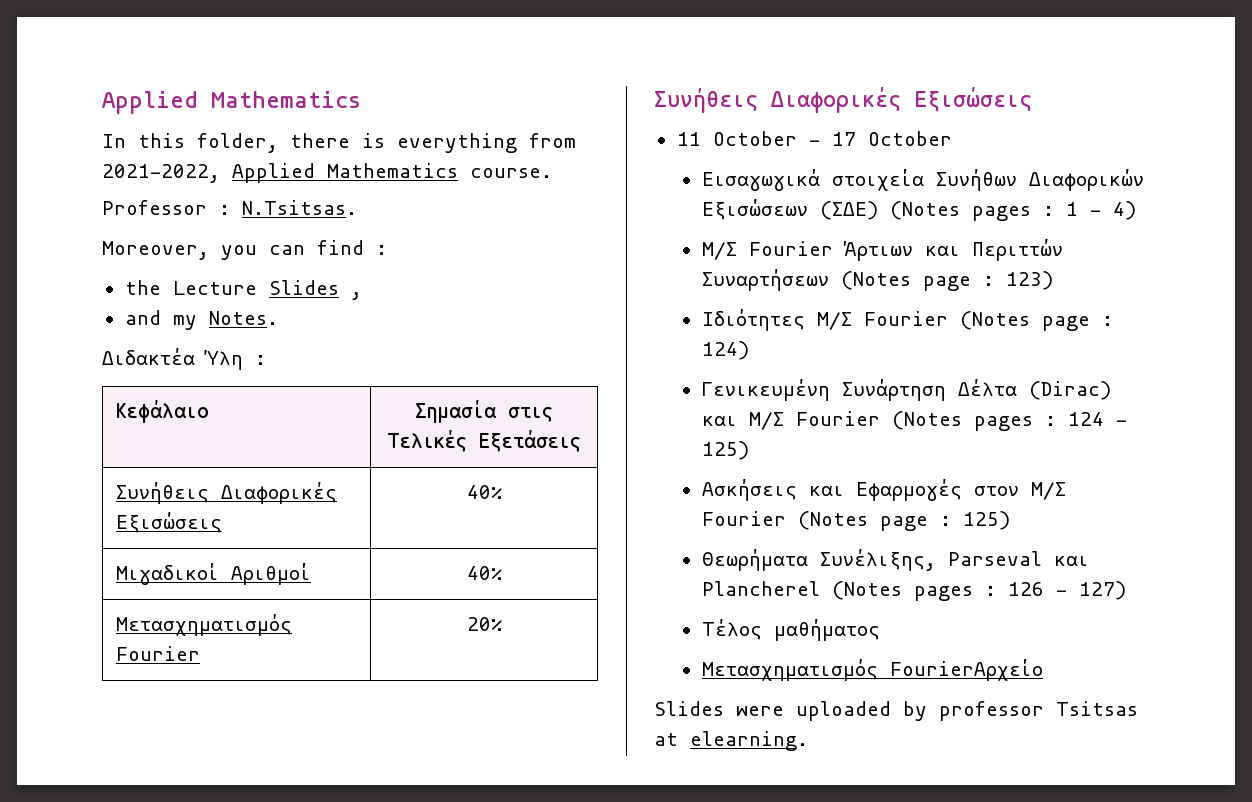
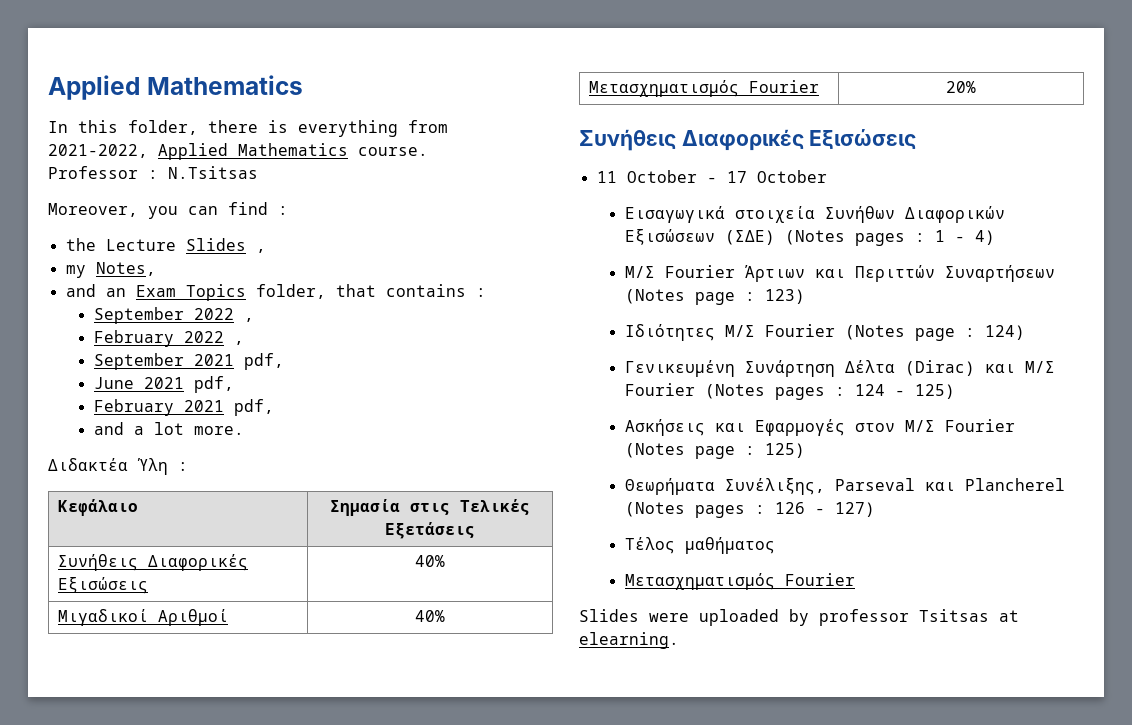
[242,200,357,215] N.Tsitsas. -> [168,166,258,179] N.Tsitsas
[124,310,278,330] // and my Notes. -> [65,262,156,278] [65,284,486,301] [93,307,254,324] [93,330,244,347] [93,353,284,370] [93,376,234,393] [93,399,274,416] [93,422,244,435] // my Notes, // and an Exam Topics folder, that contains : // September 2022 , // February 2022 , // September 2021 pdf, // June 2021 pdf, // February 2021 pdf, // and a lot more.
[889,659,1043,682] FourierΑρχείο -> [784,573,855,586] Fourier

